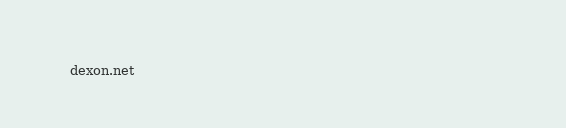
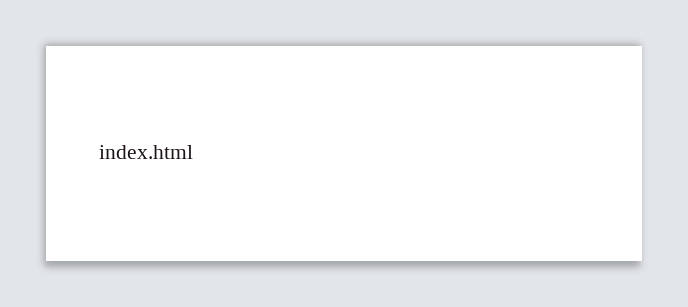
[70,65,135,75] dexon.net -> [99,145,193,159] index.html

